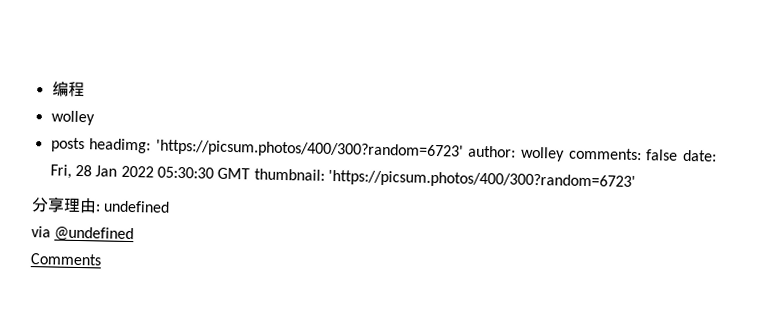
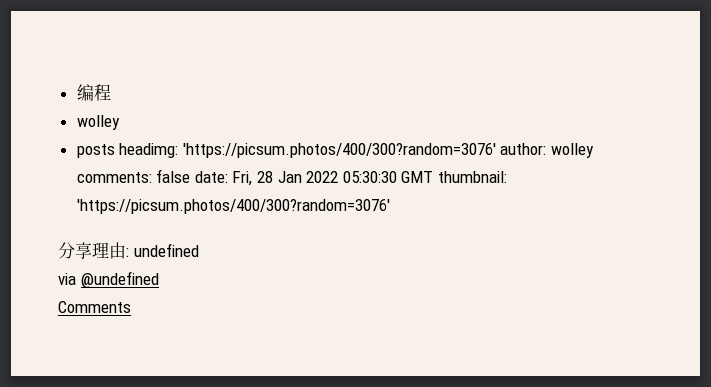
[155,139,464,160] 'https://picsum.photos/400/300?random=6723' -> [182,143,496,158] 'https://picsum.photos/400/300?random=3076'
[327,169,636,190] 'https://picsum.photos/400/300?random=6723' -> [76,199,390,214] 'https://picsum.photos/400/300?random=3076'

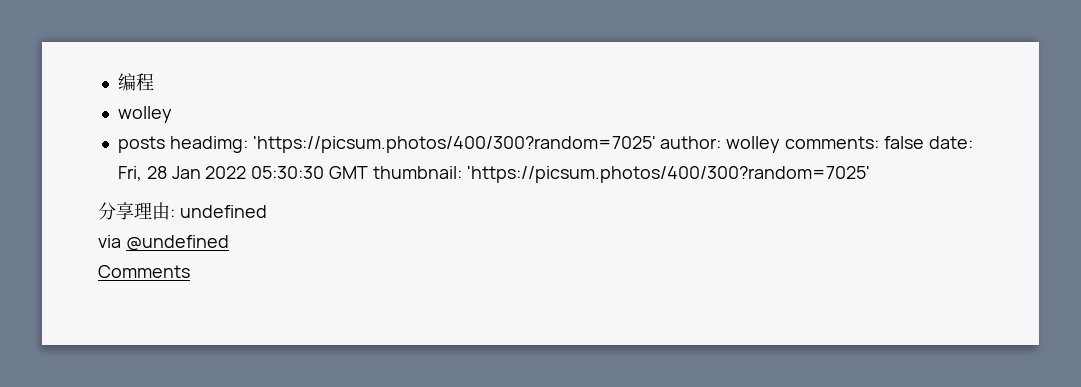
[182,143,496,158] 'https://picsum.photos/400/300?random=3076' -> [252,136,656,153] 'https://picsum.photos/400/300?random=7025'
[76,199,390,214] 'https://picsum.photos/400/300?random=3076' -> [466,166,870,183] 'https://picsum.photos/400/300?random=7025'

